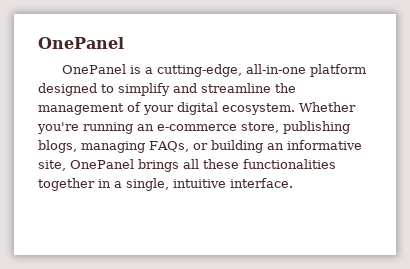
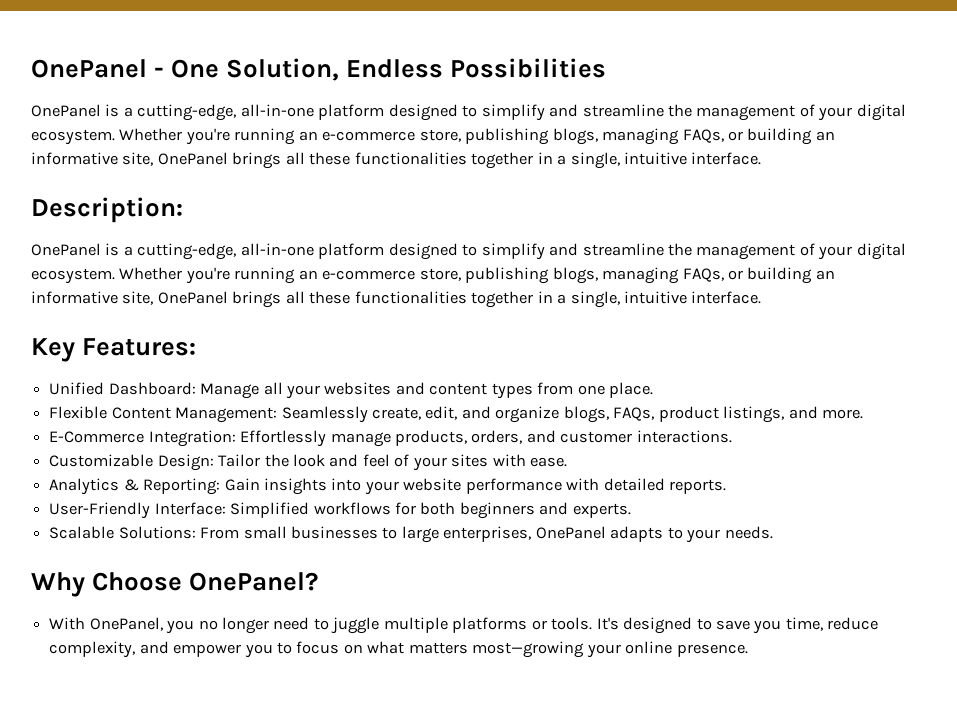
[38,37,124,49] OnePanel -> [31,58,607,81] OnePanel - One Solution, Endless Possibilities
(293, 183) none -> [31,197,183,223] [31,243,906,260] [31,267,835,284] [31,291,762,308] [31,338,197,362] [49,382,654,399] [49,406,864,423] [49,430,732,447] [49,454,568,471] [49,478,727,495] [49,502,631,519] [49,526,773,543] [31,572,319,597] [49,617,879,634] [49,641,748,658] // Description: // OnePanel is a cutting-edge, all-in-one platform designed to simplify and streamline the management of your digital ecosystem. Whether you're running an e-commerce store, publishing blogs, managing FAQs, or building an informative site, OnePanel brings all these functionalities together in a single, intuitive interface. // Key Features: // Unified Dashboard: Manage all your websites and content types from one place. // Flexible Content Management: Seamlessly create, edit, and organize blogs, FAQs, product listings, and more. // E-Commerce Integration: Effortlessly manage products, orders, and customer interactions. // Customizable Design: Tailor the look and feel of your sites with ease. // Analytics & Reporting: Gain insights into your website performance with detailed reports. // User-Friendly Interface: Simplified workflows for both beginners and experts. // Scalable Solutions: From small businesses to large enterprises, OnePanel adapts to your needs. // Why Choose OnePanel? // With OnePanel, you no longer need to juggle multiple platforms or tools. It's designed to save you time, reduce complexity, and empower you to focus on what matters most—growing your online presence.

